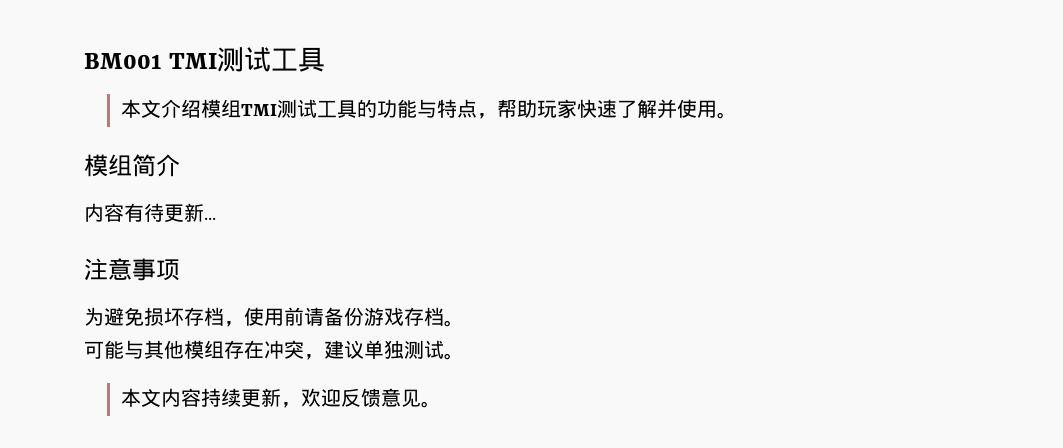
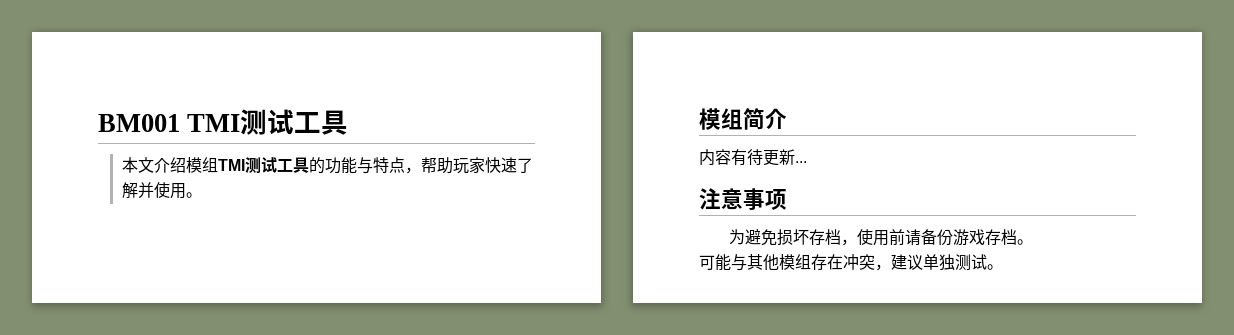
[121,388,442,408] // 本文内容持续更新，欢迎反馈意见。 -> (1003, 267) none

